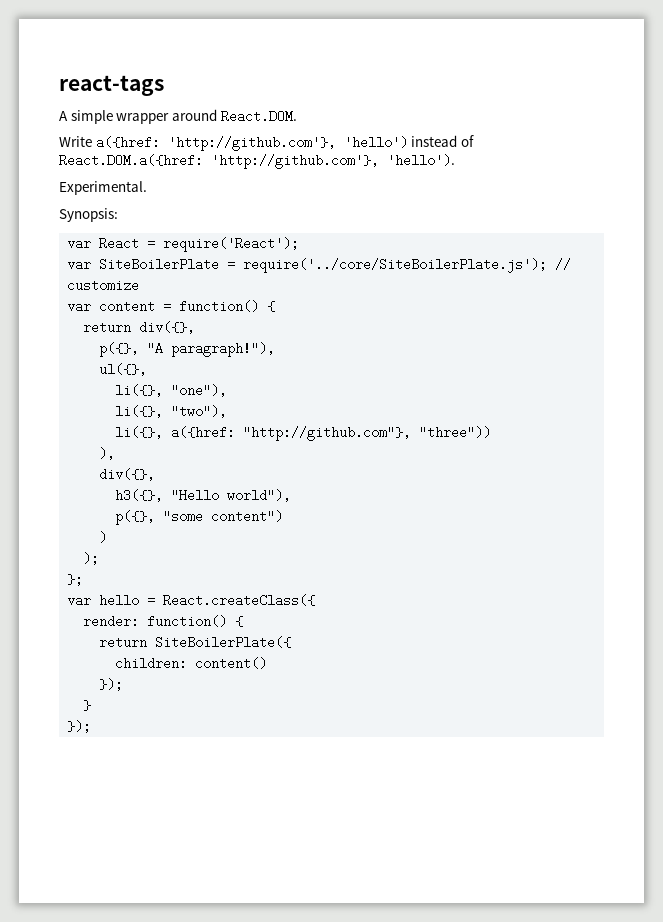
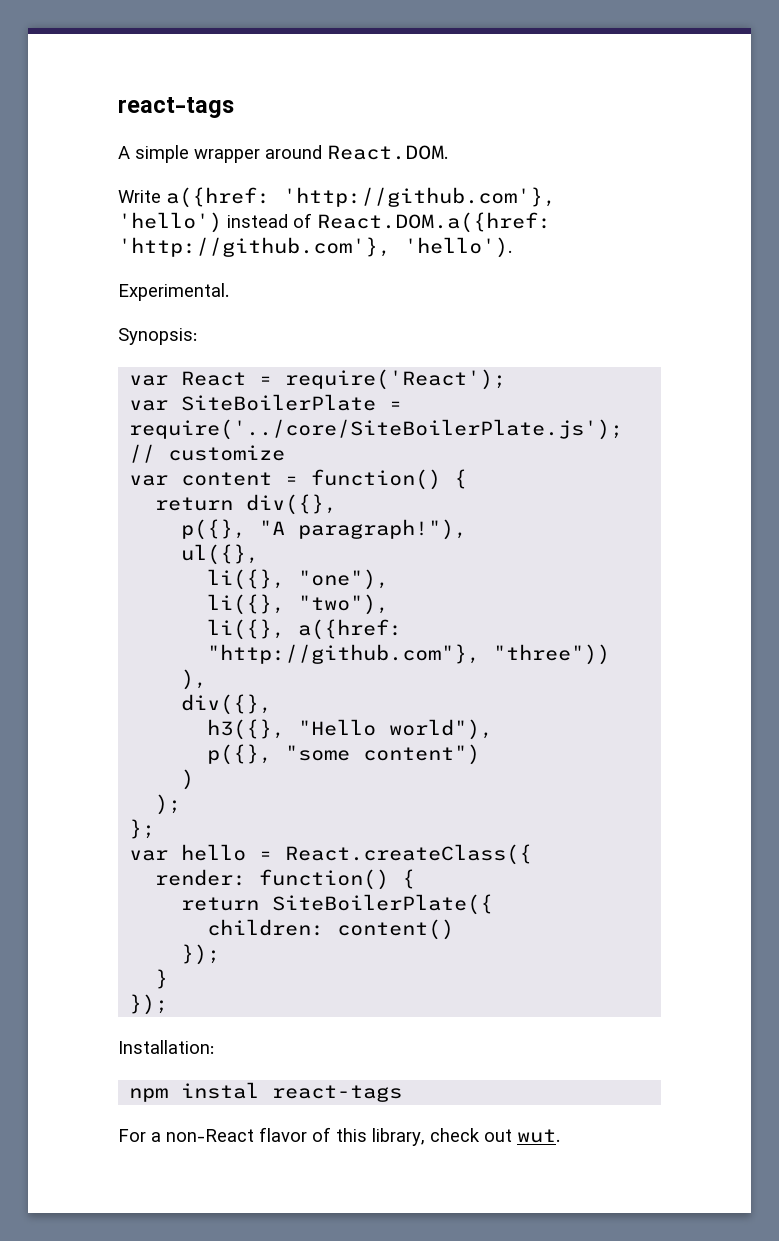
(92, 726) none -> [118,1040,214,1054] [129,1082,403,1102] [118,1127,560,1146] // Installation: // npm instal react-tags // For a non-React flavor of this library, check out wut.

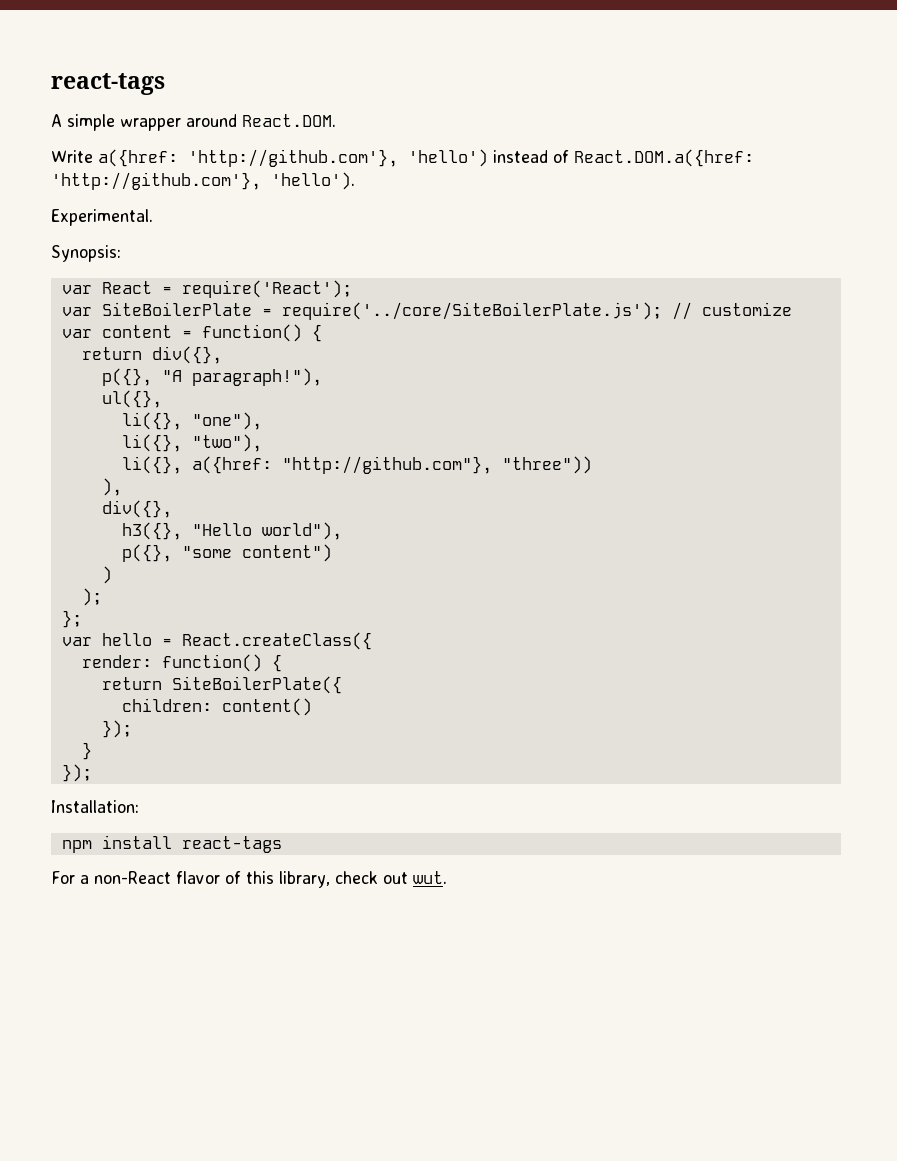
[181,1082,260,1099] instal -> [101,835,172,849] install

